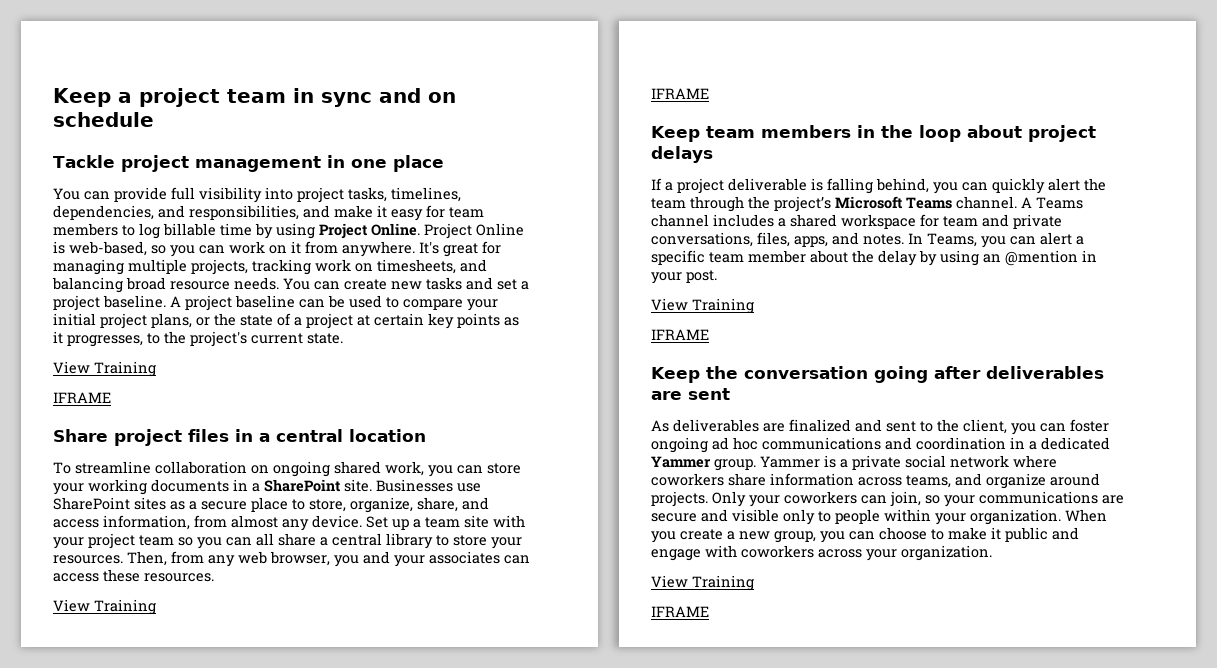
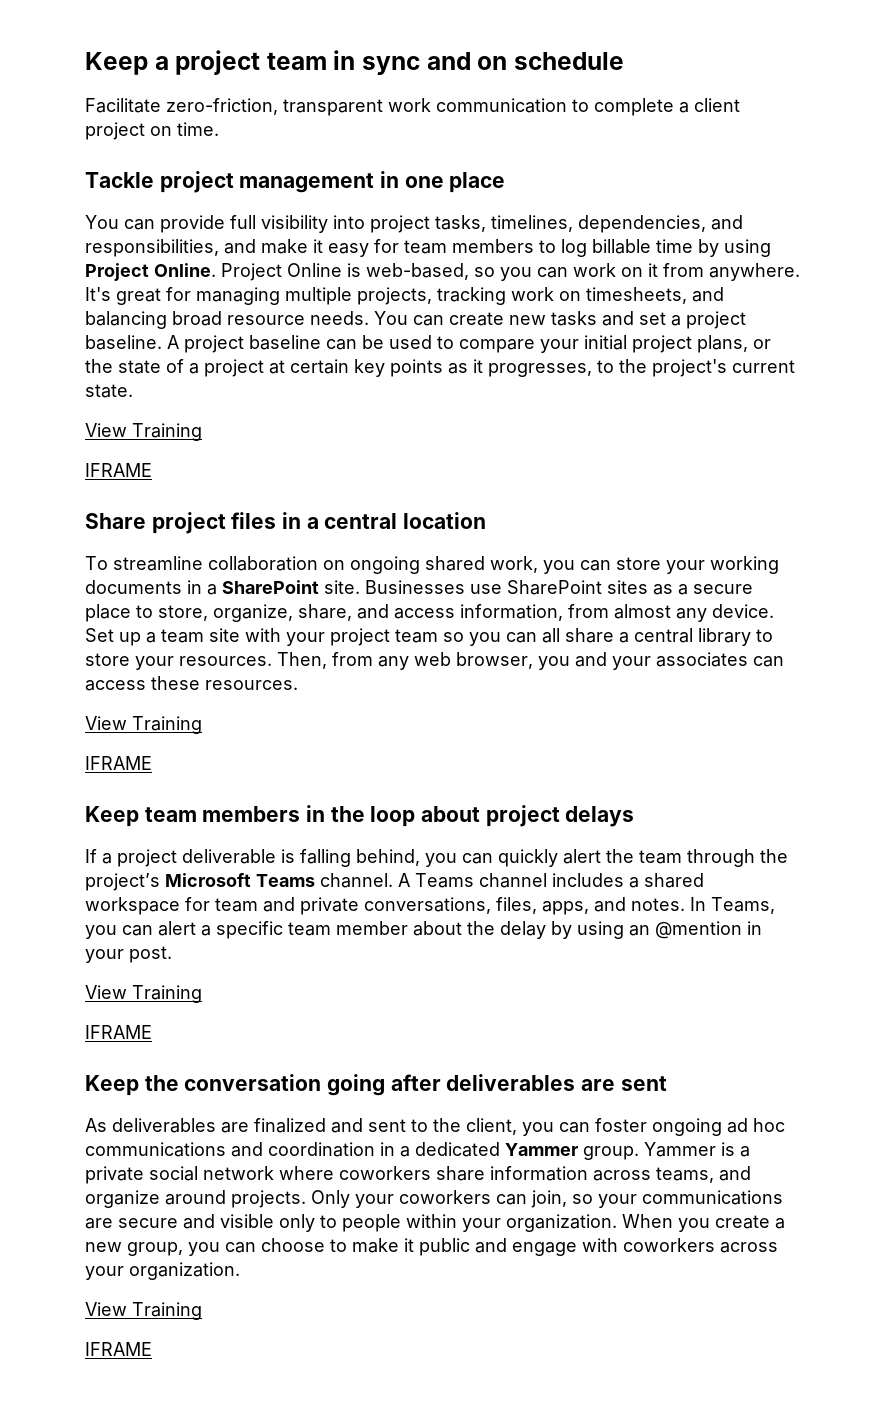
(154, 119) none -> [85,98,740,116] [85,122,219,140] // Facilitate zero-friction, transparent work communication to complete a client project on time.

